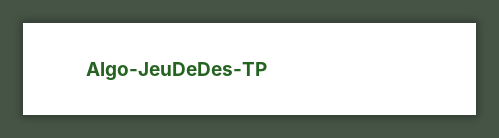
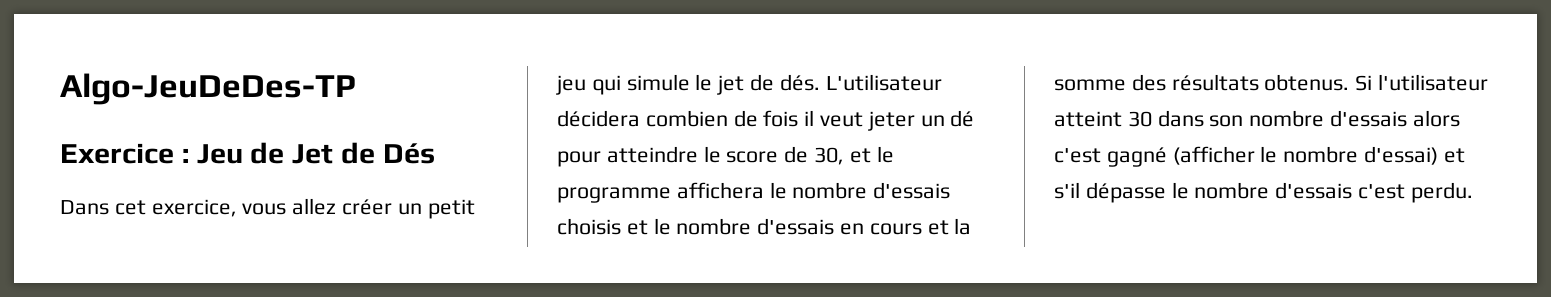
(267, 71) none -> [60,142,435,164] [60,198,475,219] [556,74,942,95] [557,110,975,131] [557,146,894,167] [557,182,951,203] [557,218,972,235] [1054,74,1489,91] [1054,110,1460,127] [1054,146,1465,167] [1054,182,1473,203] // Exercice : Jeu de Jet de Dés // Dans cet exercice, vous allez créer un petit jeu qui simule le jet de dés. L'utilisateur décidera combien de fois il veut jeter un dé pour atteindre le score de 30, et le programme affichera le nombre d'essais choisis et le nombre d'essais en cours et la somme des résultats obtenus. Si l'utilisateur atteint 30 dans son nombre d'essais alors c'est gagné (afficher le nombre d'essai) et s'il dépasse le nombre d'essais c'est perdu.

